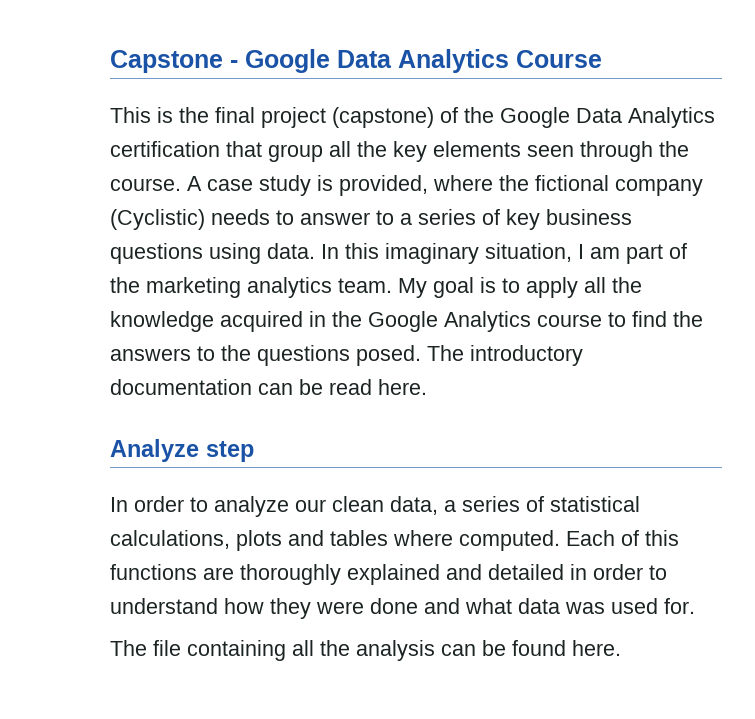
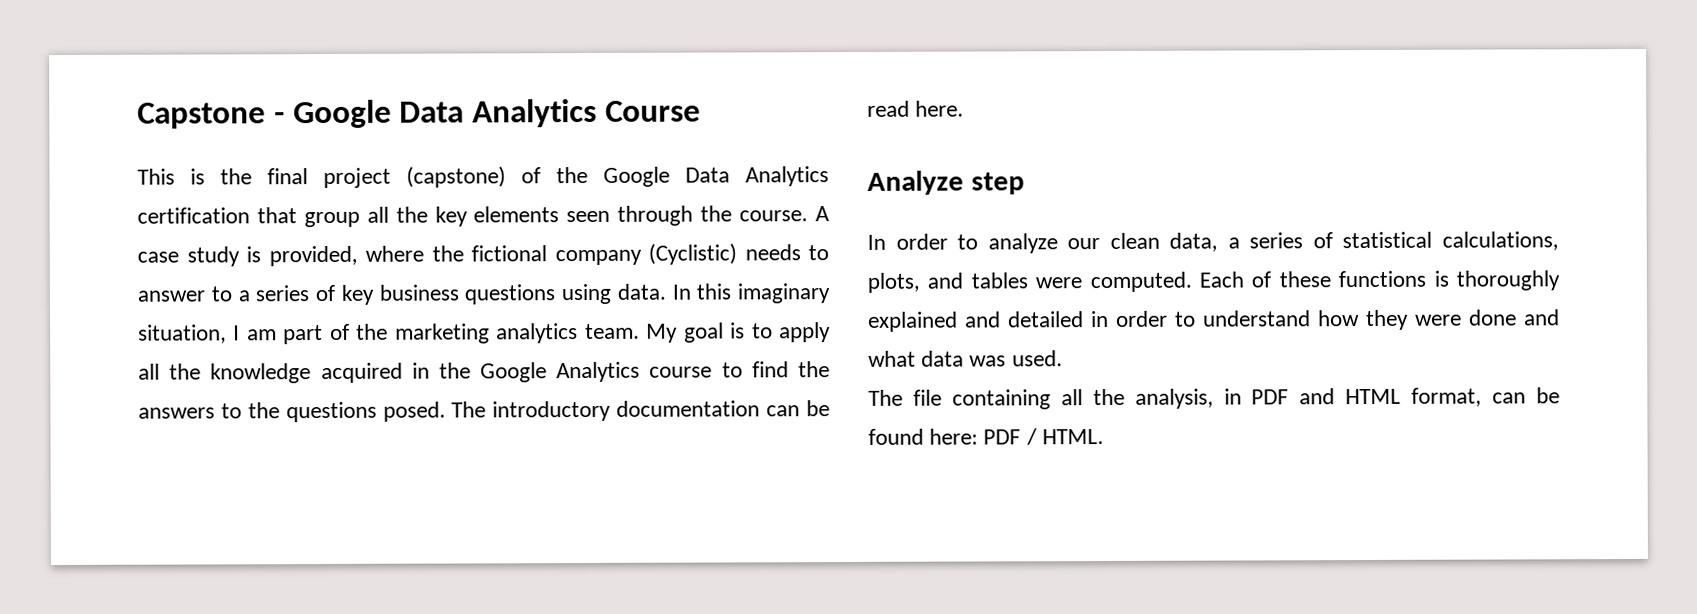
[236,530,282,551] plots -> [867,272,920,293] plots,
[393,530,453,546] where -> [1035,277,1083,289] were
[645,530,679,546] [110,564,234,580] this functions are -> [1278,270,1449,288] these functions is
[611,598,695,614] used for. -> [1011,350,1063,367] used.
[356,640,621,661] analysis can be found here. -> [1134,387,1560,409] [868,428,1104,446] analysis, in PDF and HTML format, can be found here: PDF / HTML.

